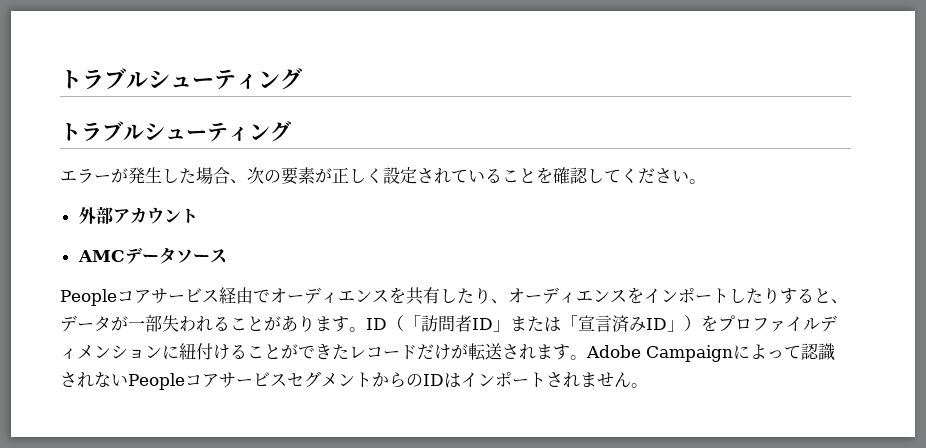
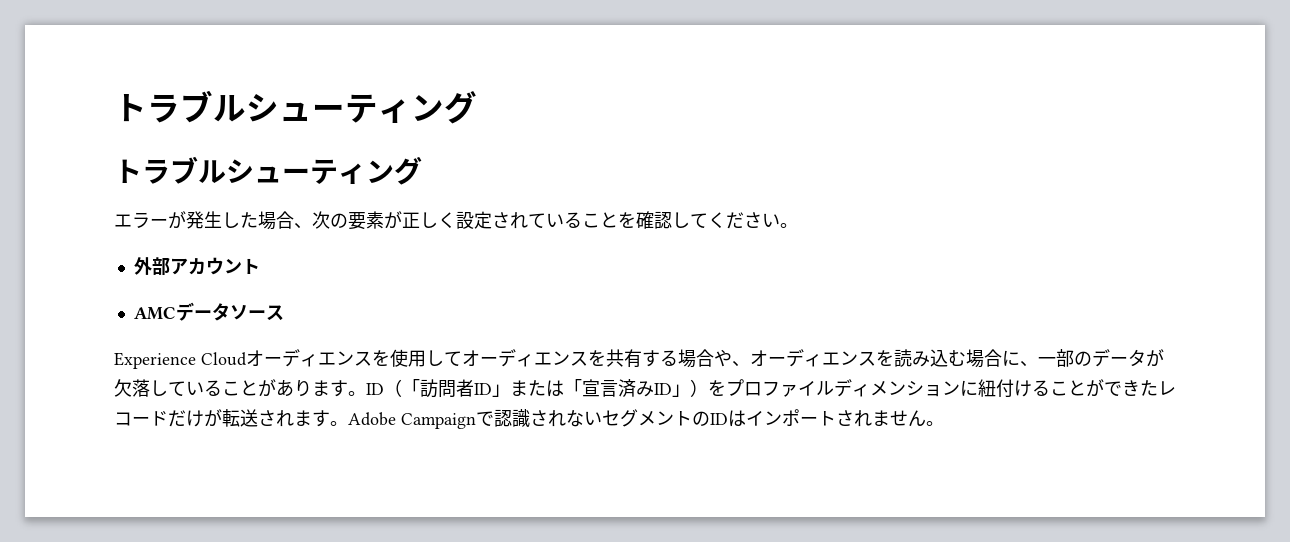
[60,287,270,306] Peopleコアサービス経由で -> [114,349,462,369] Experience Cloudオーディエンスを使用して
[439,287,491,304] したり -> [642,349,732,368] する場合や
[643,287,848,304] [60,315,213,332] インポートしたりすると、データが一部失われ -> [894,349,1164,368] [114,379,204,397] 読み込む場合に、一部のデータが欠落してい
[733,344,801,359] によって -> [476,411,494,426] で
[128,372,287,390] Peopleコアサービス -> (602, 418) none
[371,372,406,388] から -> (692, 418) none

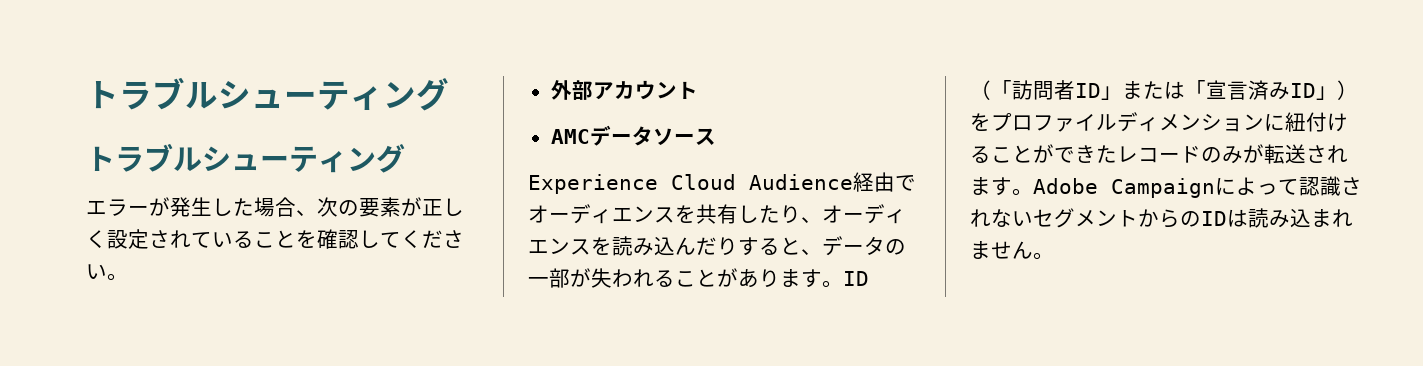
[246,349,462,367] オーディエンスを使用して -> [749,172,916,192] Audience経由で
[642,349,732,368] する場合や -> [738,205,801,224] したり
[948,349,1164,368] [114,379,204,397] む場合に、一部のデータが欠落してい -> [675,236,906,256] [528,268,654,288] んだりすると、データの一部が失われ
[168,410,204,427] だけ -> [1201,146,1243,164] のみ
[476,411,494,426] で -> [1215,177,1299,195] によって
(692, 418) none -> [1138,209,1180,228] から
[746,409,854,426] インポートさ -> [1248,208,1332,228] 読み込ま

